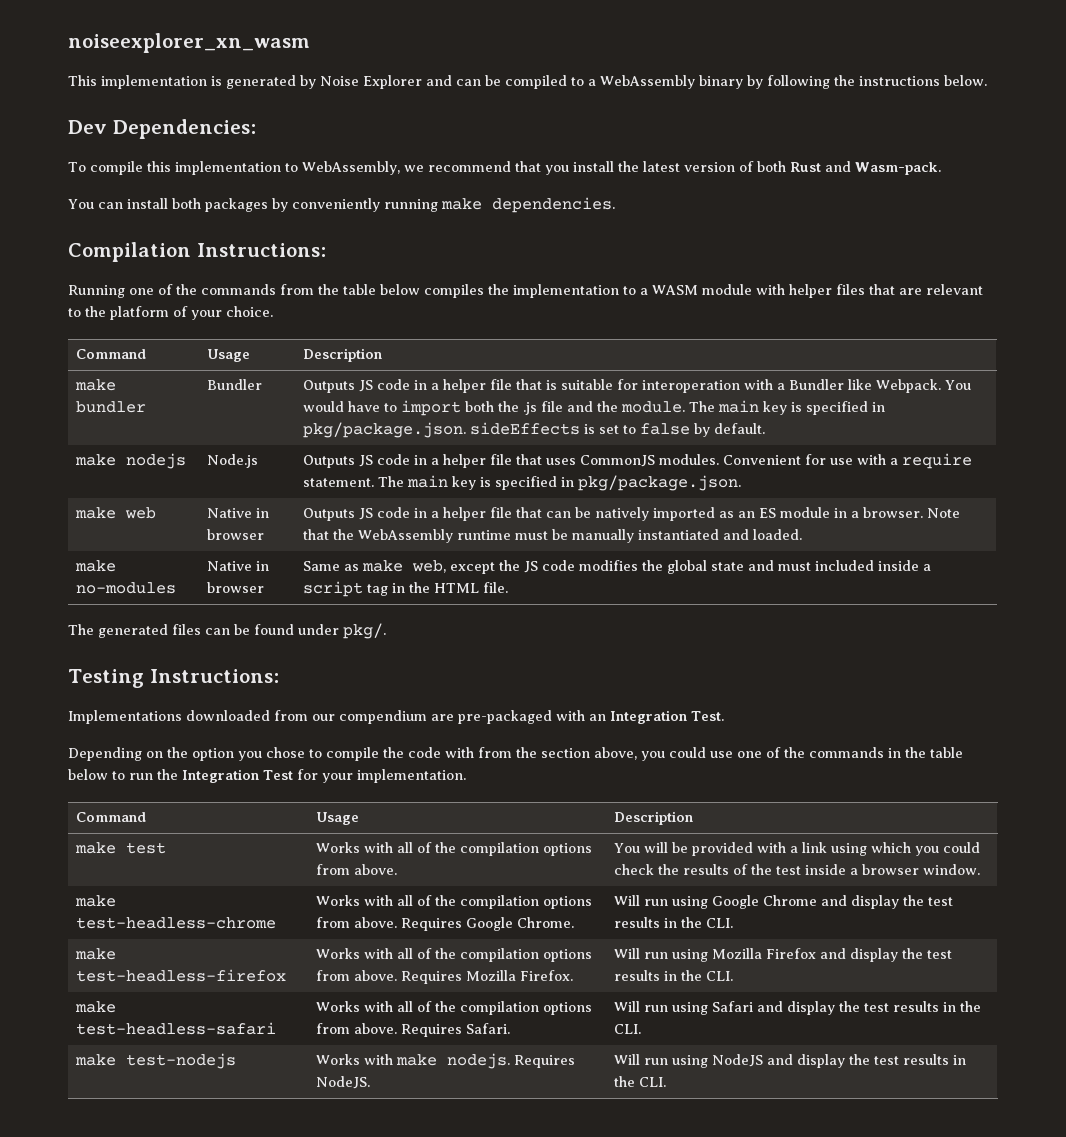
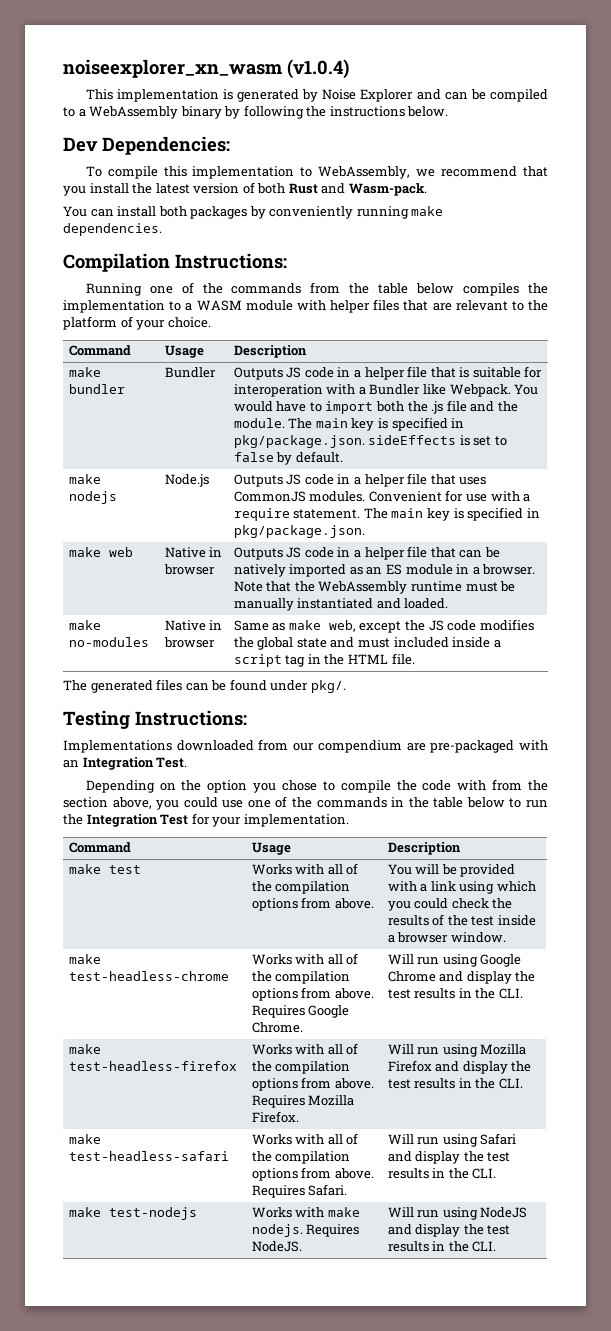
(310, 43) none -> [287,59,349,79] (v1.0.4)

